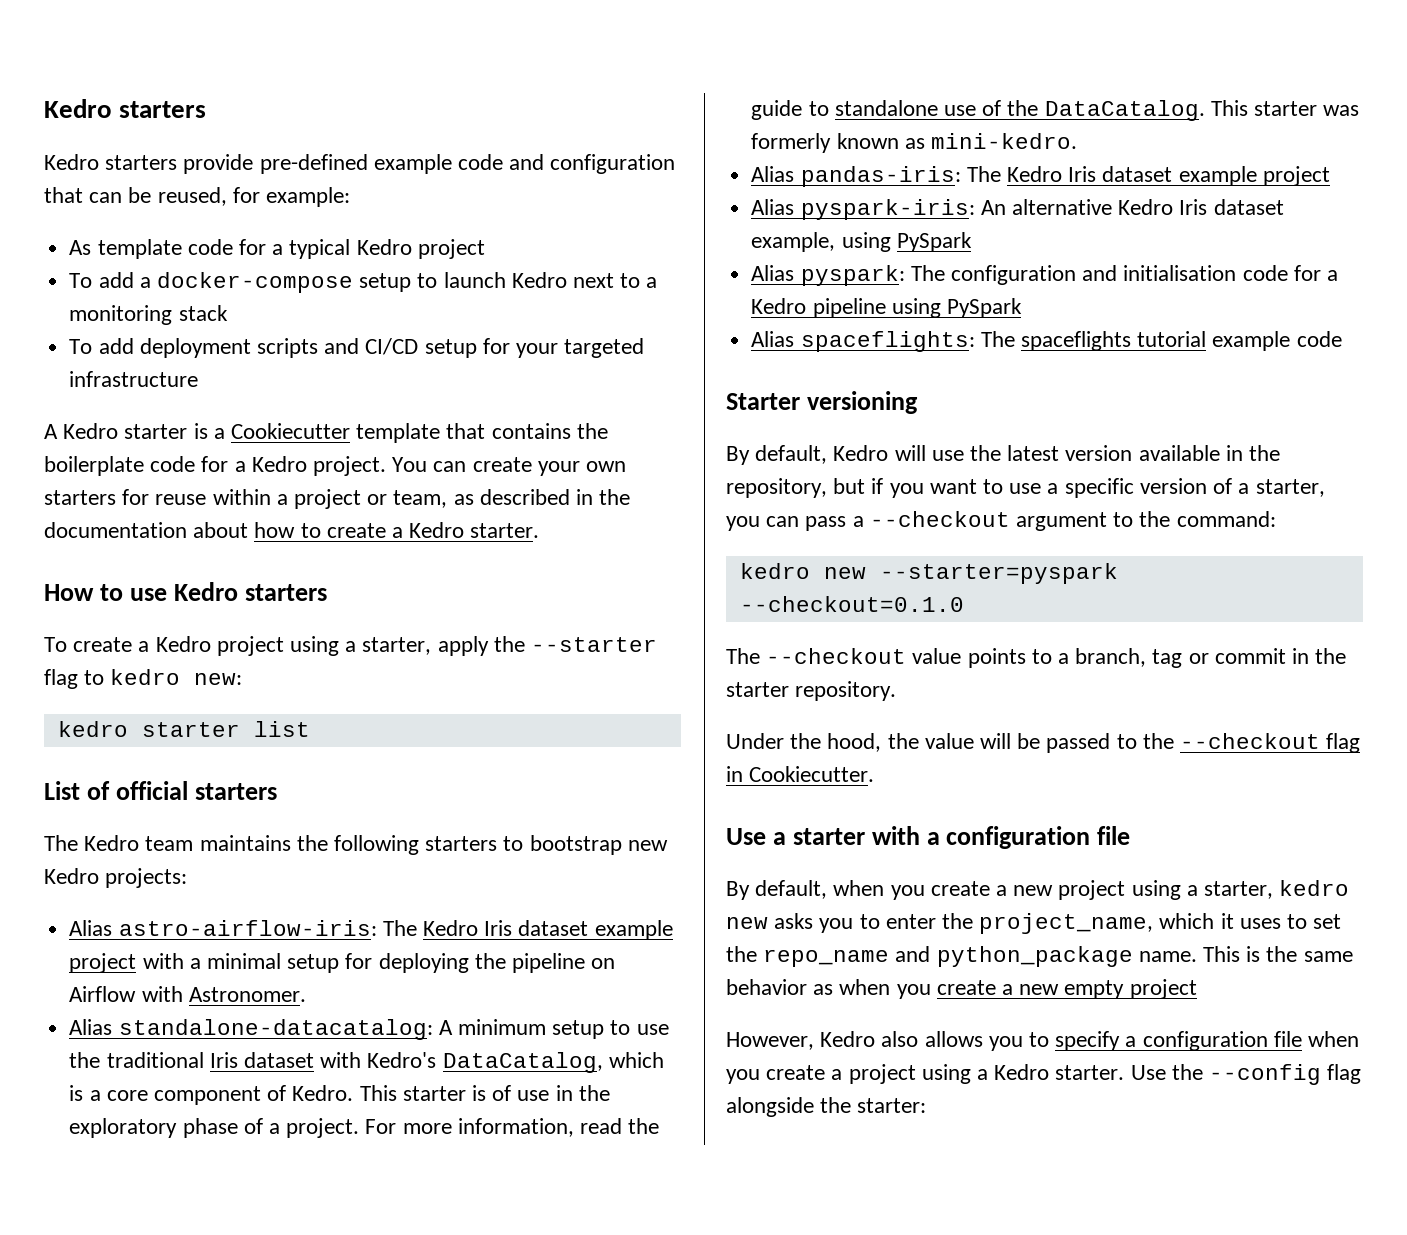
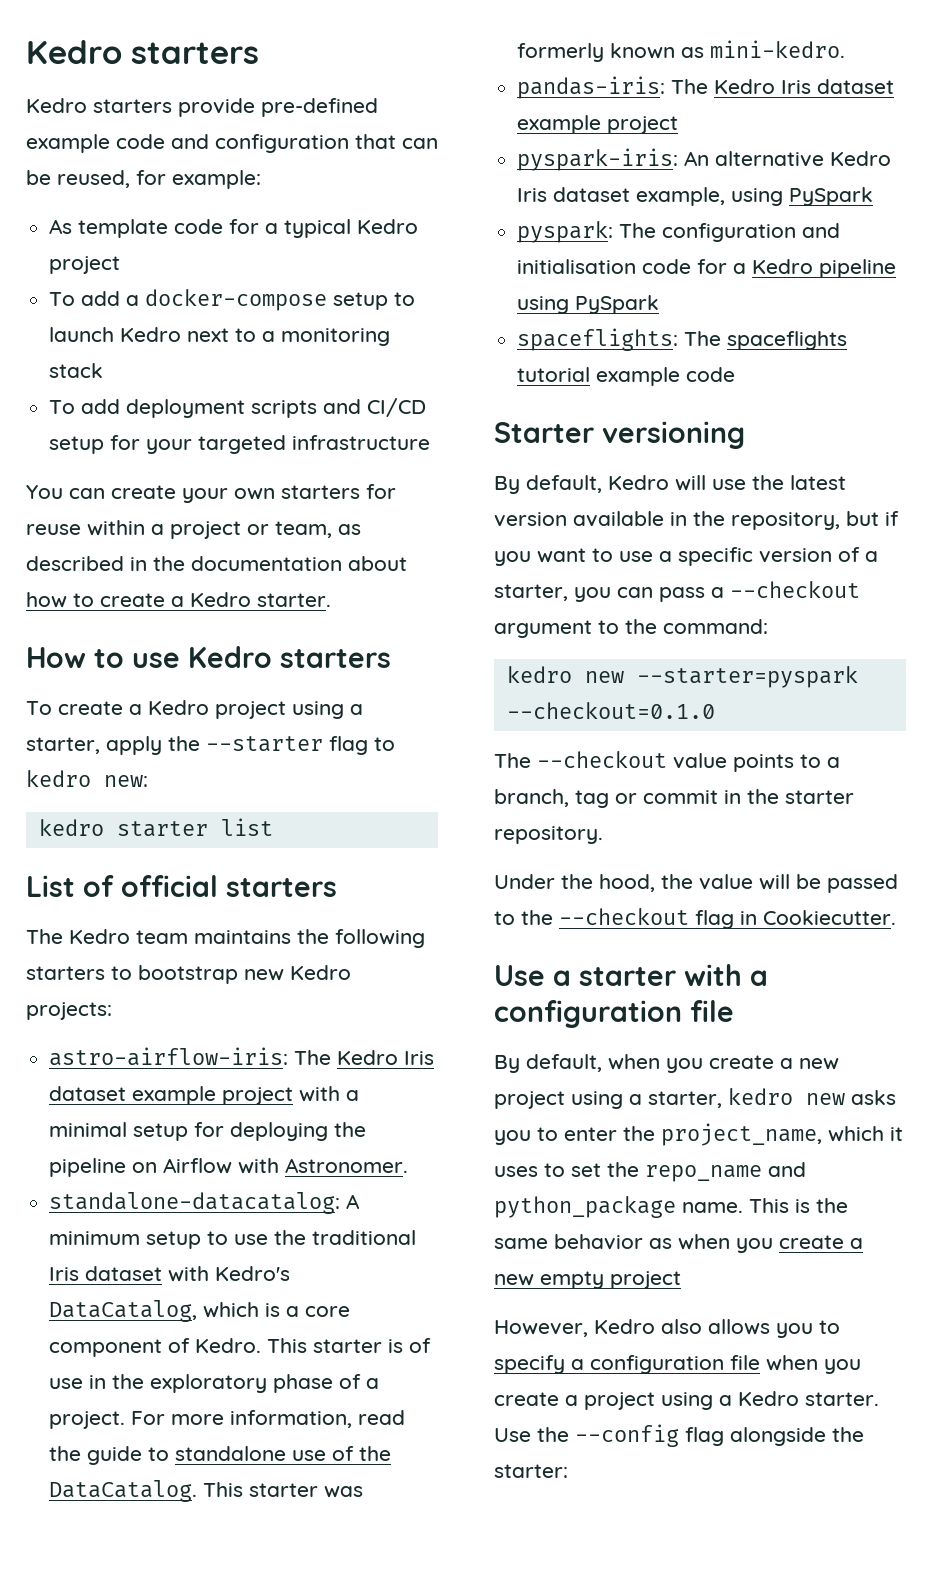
[44,423,608,443] [44,456,387,476] A Kedro starter is a Cookiecutter template that contains the boilerplate code for a Kedro project. -> (431, 442) none
[69,920,113,936] Alias -> (112, 1011) none
[69,1019,113,1035] Alias -> (409, 1165) none
[751,166,795,182] Alias -> (846, 49) none
[751,199,795,215] Alias -> (679, 125) none
[751,265,795,281] Alias -> (874, 196) none
[751,331,795,347] Alias -> (660, 304) none

